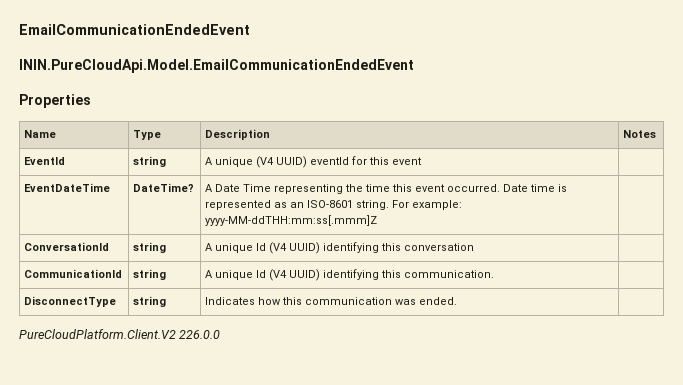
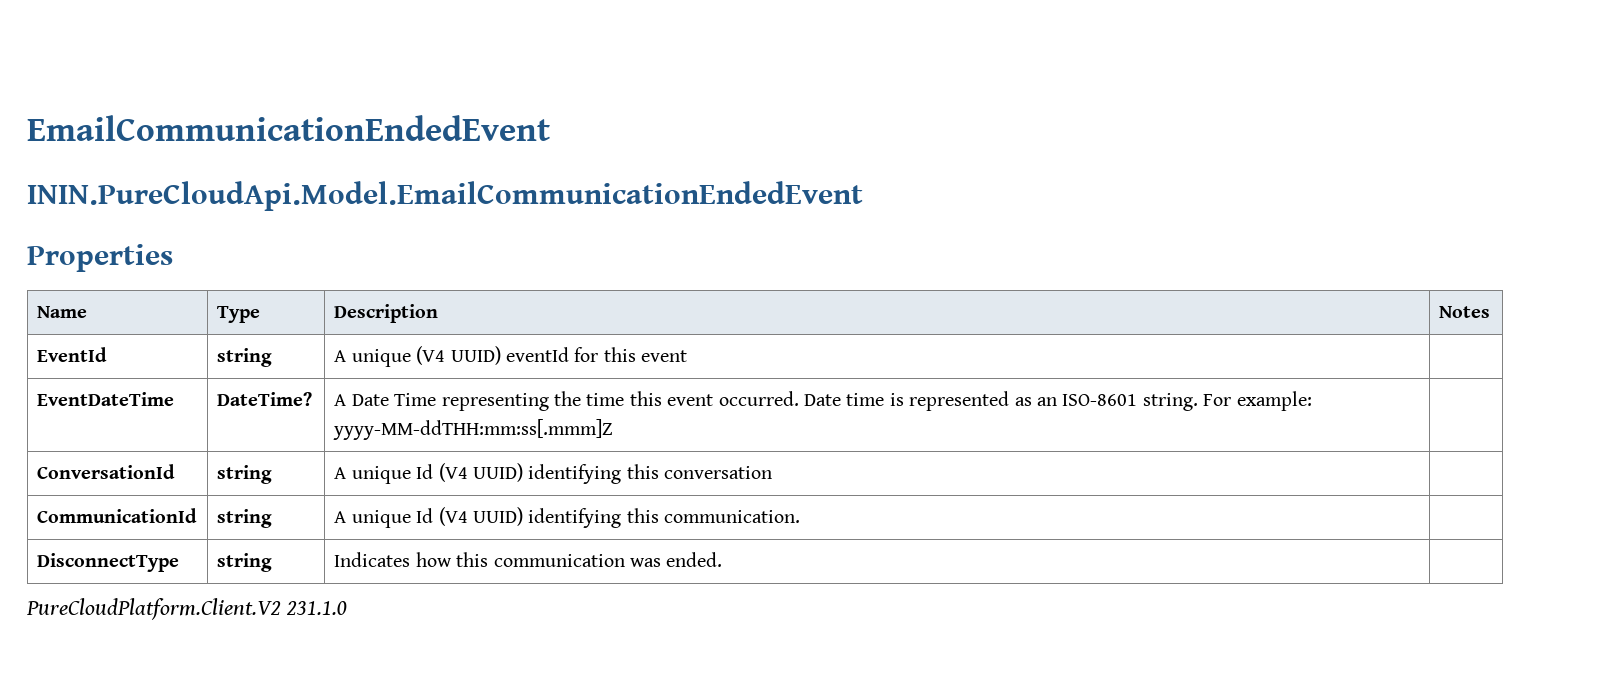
[179,330,221,339] 226.0.0 -> [286,601,348,615] 231.1.0

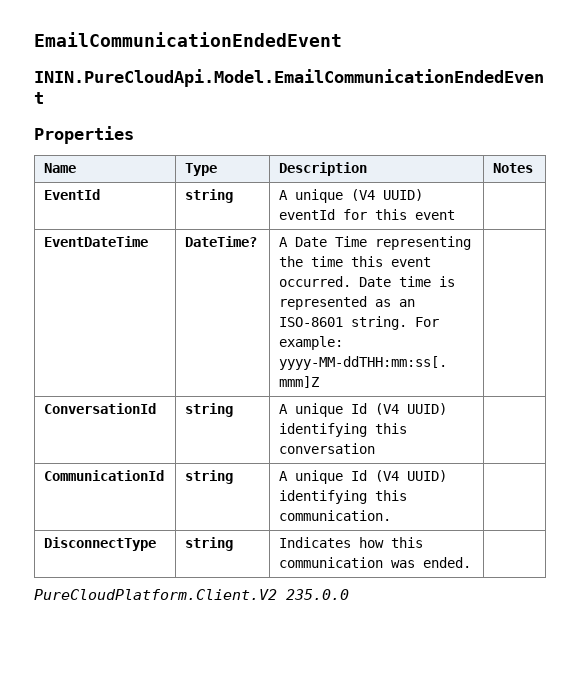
[286,601,348,615] 231.1.0 -> [286,589,349,600] 235.0.0

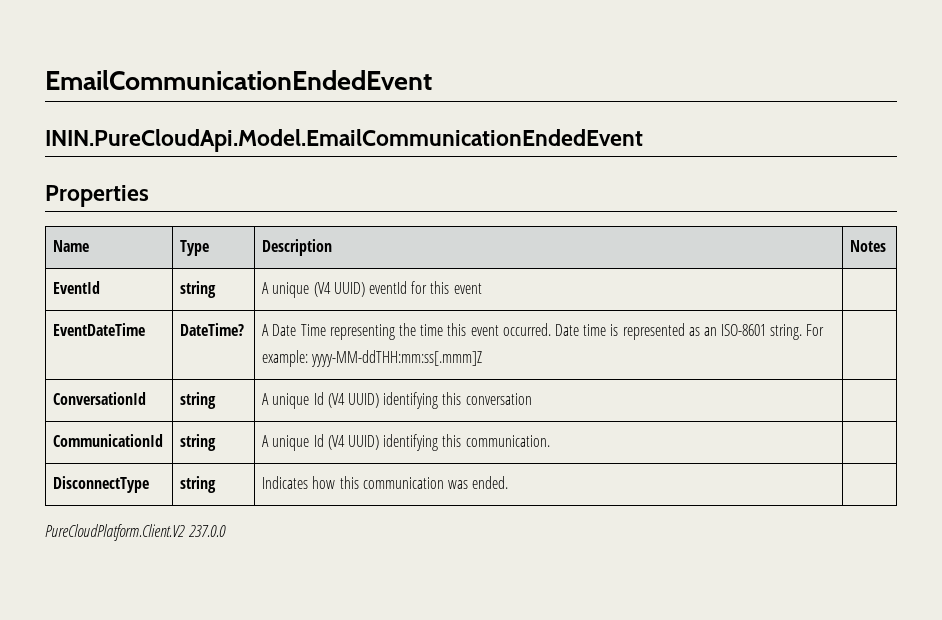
[286,589,349,600] 235.0.0 -> [187,525,226,537] 237.0.0

